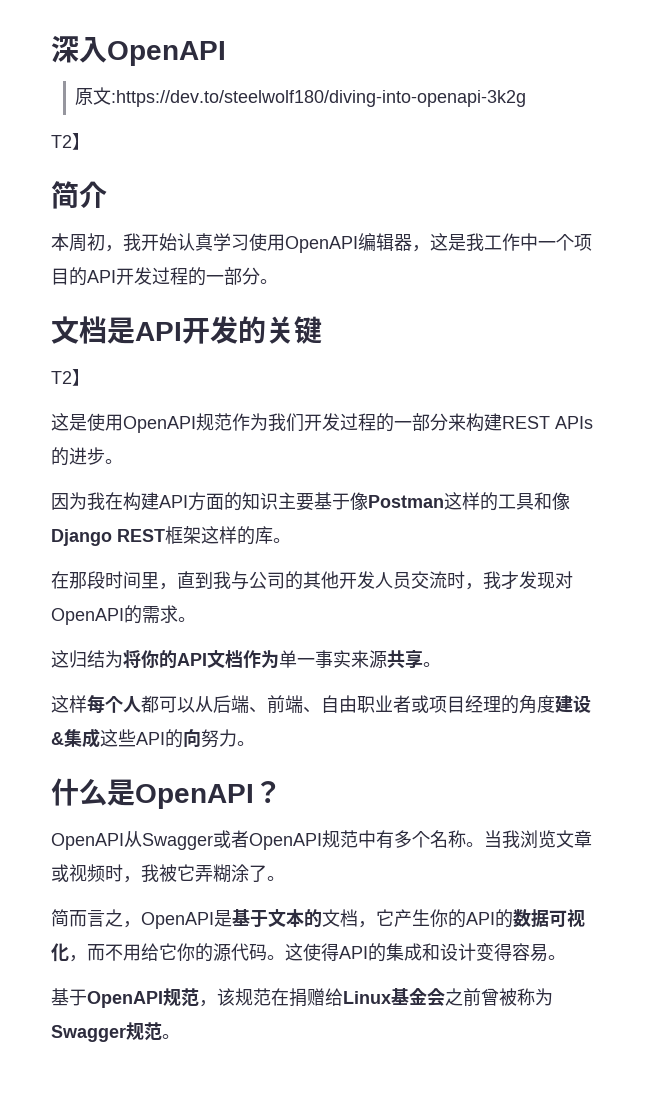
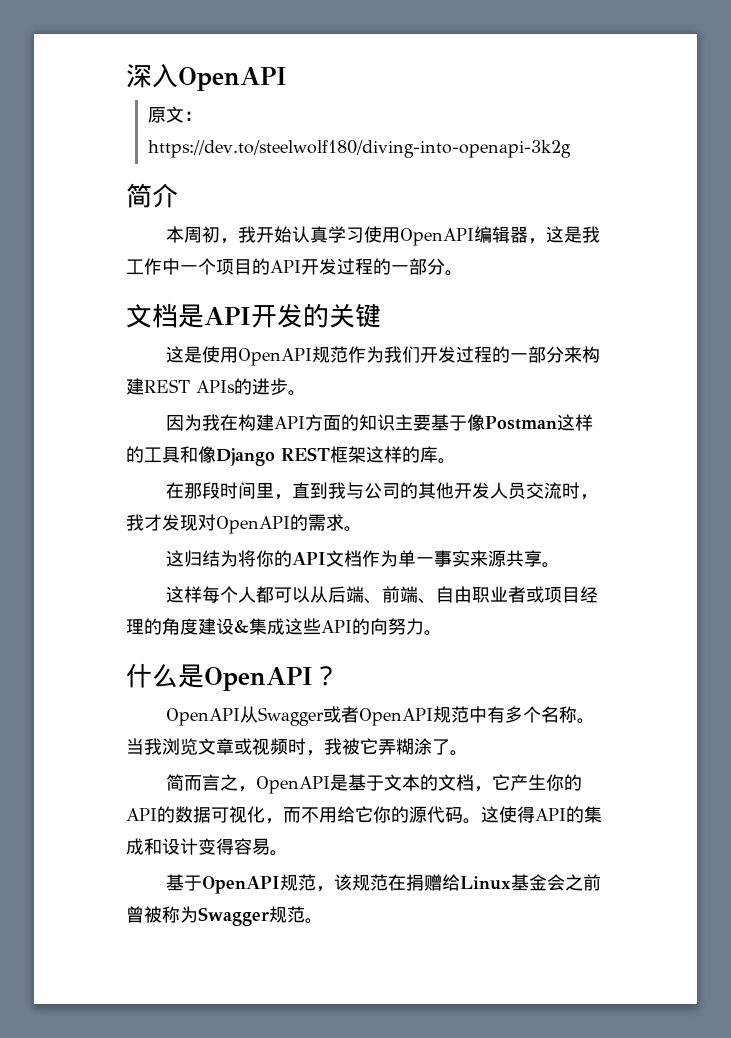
[111,90,527,107] [51,133,90,150] :https://dev.to/steelwolf180/diving-into-openapi-3k2g // T2】 -> [183,111,202,121] [147,140,571,158] ：https://dev.to/steelwolf180/diving-into-openapi-3k2g
[51,369,90,386] // T2】 -> (381, 315) none

